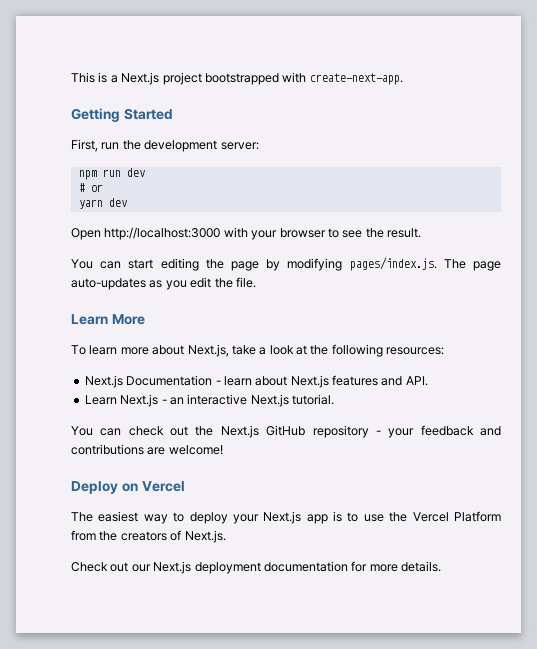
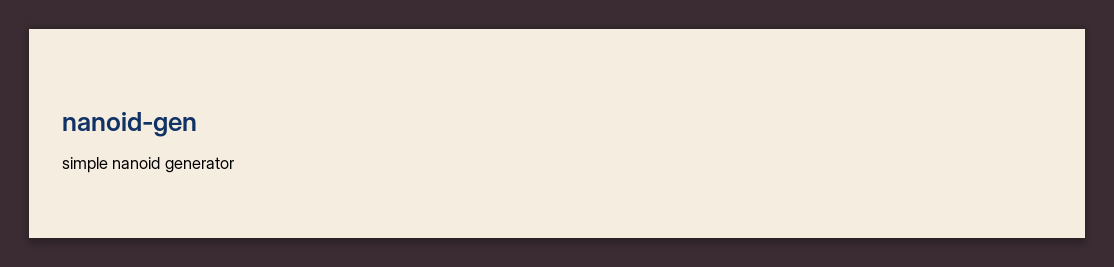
[71,72,403,85] [71,108,173,122] [71,139,259,152] [78,168,145,180] [78,183,103,192] [78,198,127,209] [71,227,421,240] [71,257,501,271] [71,277,256,290] [71,314,145,325] [71,344,445,357] [84,375,428,388] [84,394,334,407] [71,425,502,438] [71,444,223,455] [71,481,185,494] [71,511,501,524] [71,530,226,543] [71,561,441,574] This is a Next.js project bootstrapped with create-next-app. // Getting Started // First, run the development server: // npm run dev // # or // yarn dev // Open http://localhost:3000 with your browser to see the result. // You can start editing the page by modifying pages/index.js. The page auto-updates as you edit the file. // Learn More // To learn more about Next.js, take a look at the following resources: // Next.js Documentation - learn about Next.js features and API. // Learn Next.js - an interactive Next.js tutorial. // You can check out the Next.js GitHub repository - your feedback and contributions are welcome! // Deploy on Vercel // The easiest way to deploy your Next.js app is to use the Vercel Platform from the creators of Next.js. // Check out our Next.js deployment documentation for more details. -> [62,112,197,137] [62,157,234,173] nanoid-gen // simple nanoid generator

